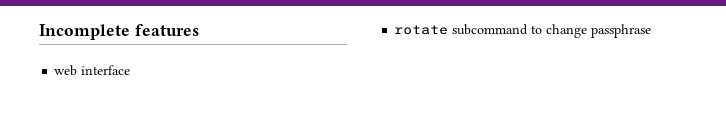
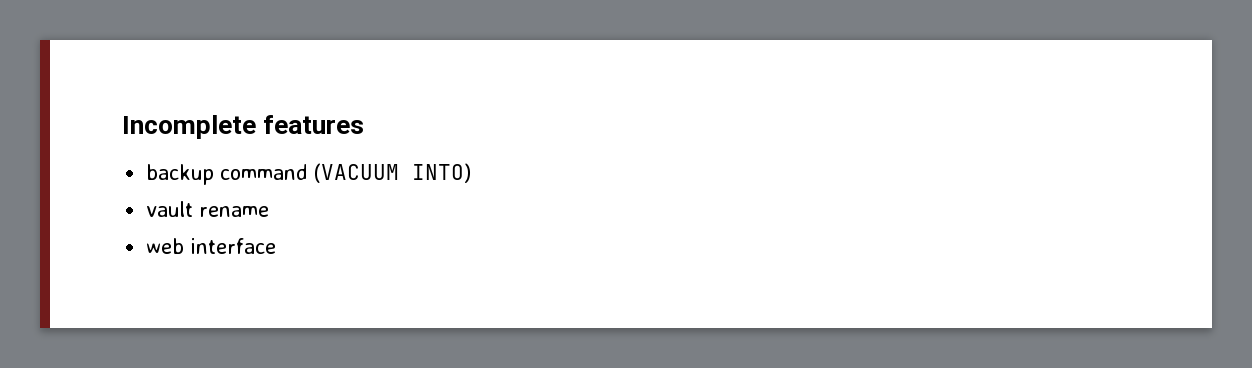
[54,65,131,76] [394,24,652,38] web interface // rotate subcommand to change passphrase -> [146,163,472,185] [146,201,270,217] [146,238,277,254] backup command (VACUUM INTO) // vault rename // web interface

